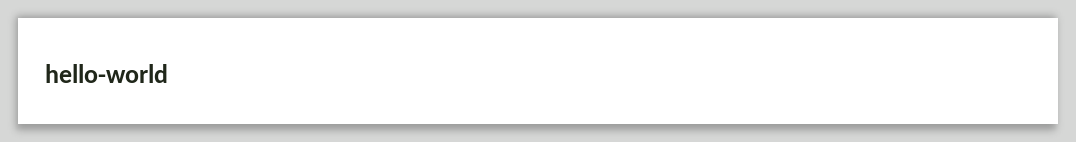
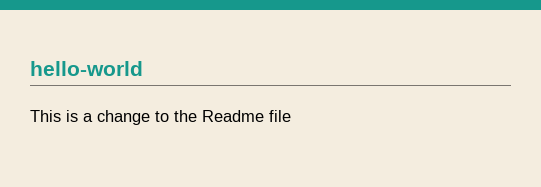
(168, 73) none -> [30,110,291,125] // This is a change to the Readme file

